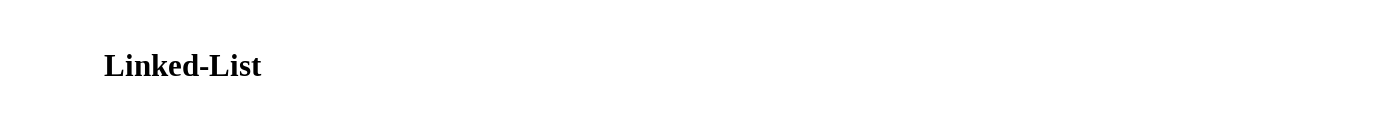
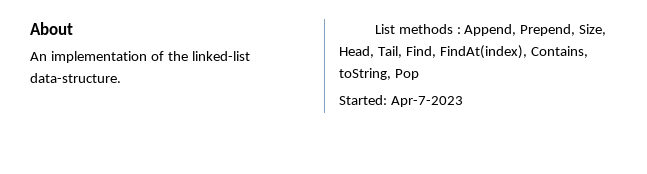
[104,54,262,76] Linked-List -> [30,22,73,35] [30,51,250,63] [30,73,121,83] [374,24,607,36] [339,45,588,59] [339,68,419,80] [339,95,463,107] About // An implementation of the linked-list data-structure. // List methods : Append, Prepend, Size, Head, Tail, Find, FindAt(index), Contains, toString, Pop // Started: Apr-7-2023

